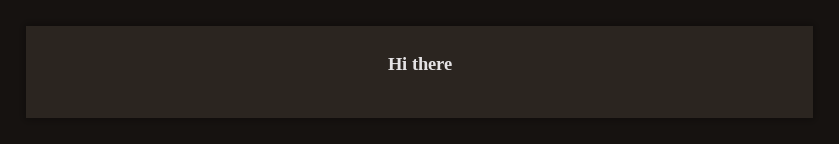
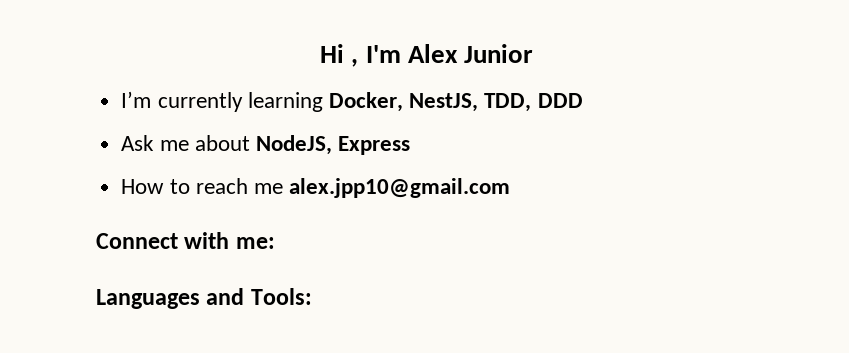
[411,57,452,70] there -> [351,44,533,67] [121,91,583,112] [121,135,411,155] [121,178,511,198] [96,232,275,249] [96,288,312,309] , I'm Alex Junior // I’m currently learning Docker, NestJS, TDD, DDD // Ask me about NodeJS, Express // How to reach me alex.jpp10@gmail.com // Connect with me: // Languages and Tools:

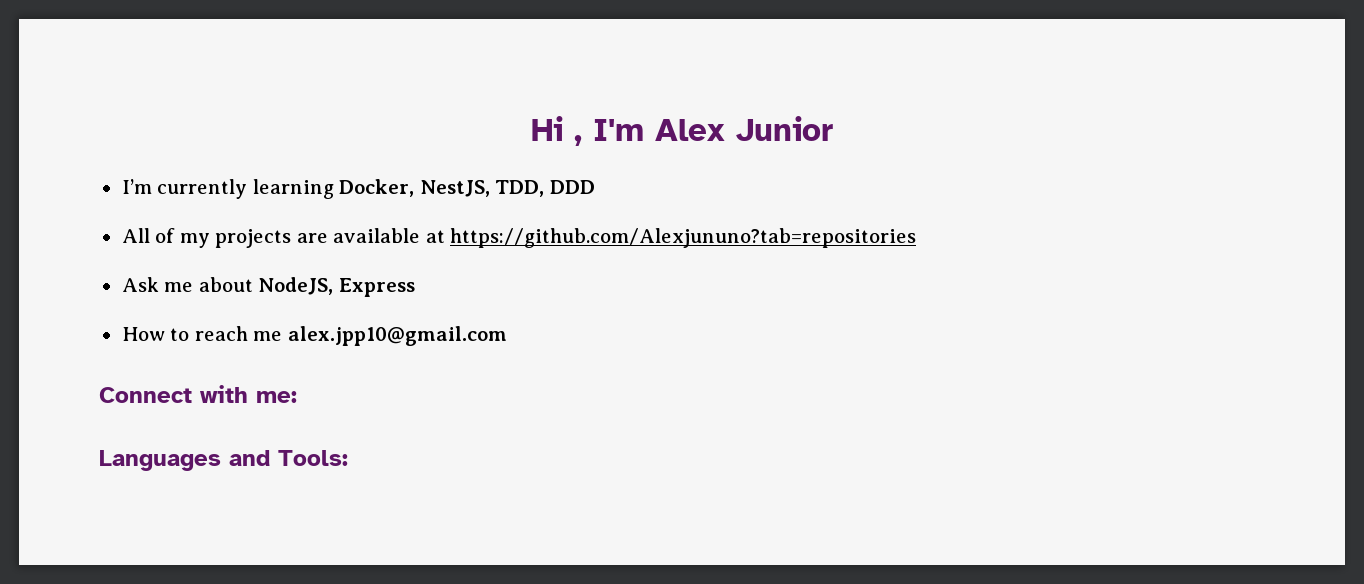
(583, 100) none -> [121,228,917,248] // All of my projects are available at https://github.com/Alexjununo?tab=repositories

